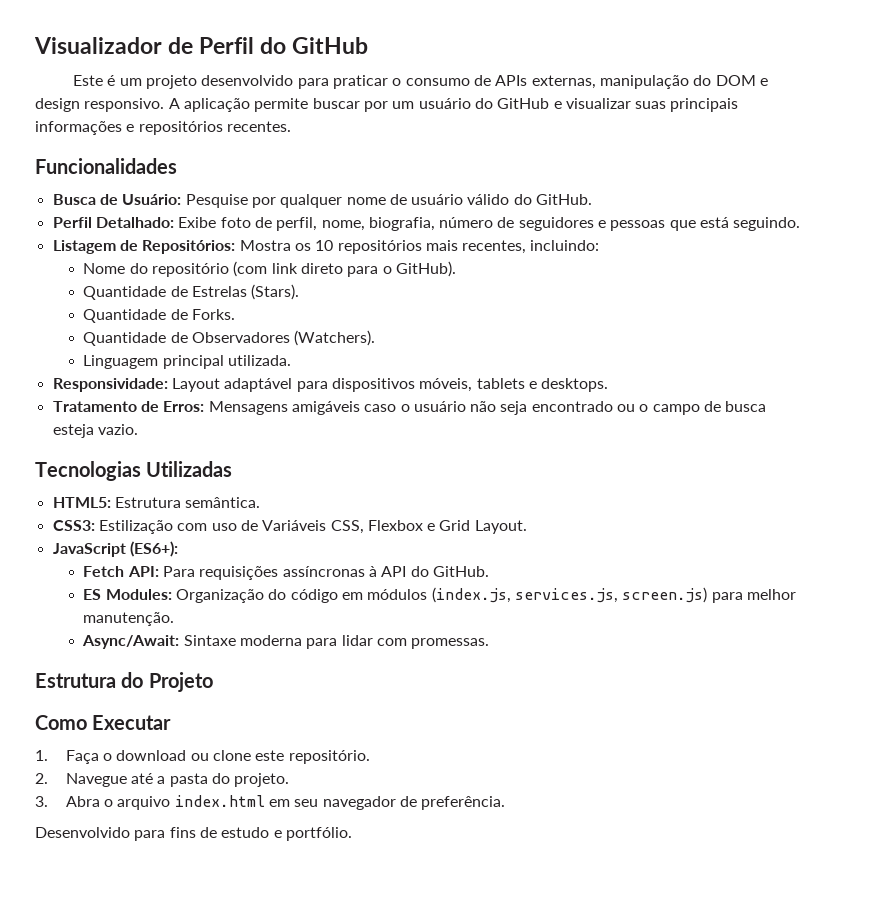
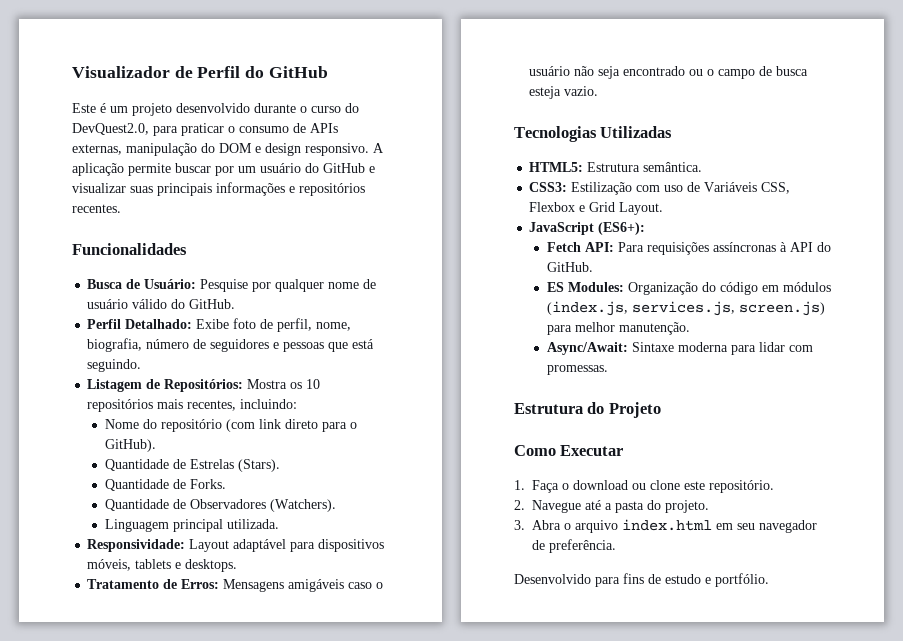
(294, 80) none -> [254,103,359,113] [72,123,149,135] durante o curso do DevQuest2.0,

